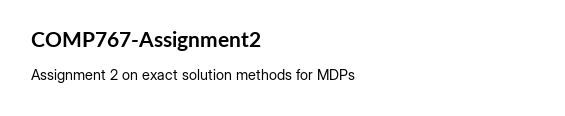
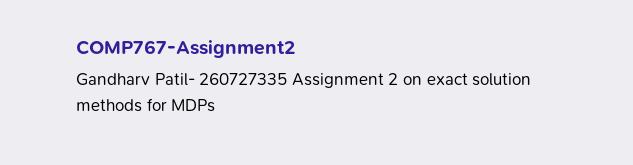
(261, 41) none -> [76,73,288,86] Gandharv Patil- 260727335

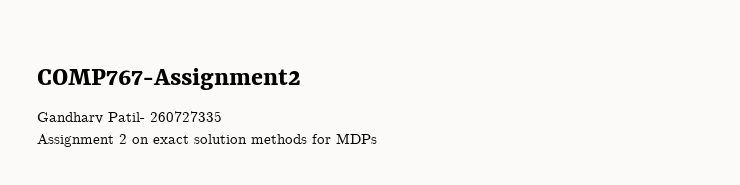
(288, 79) none -> (222, 116) //

